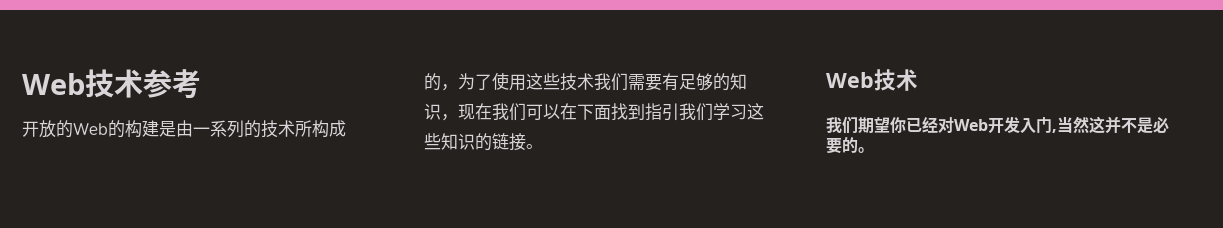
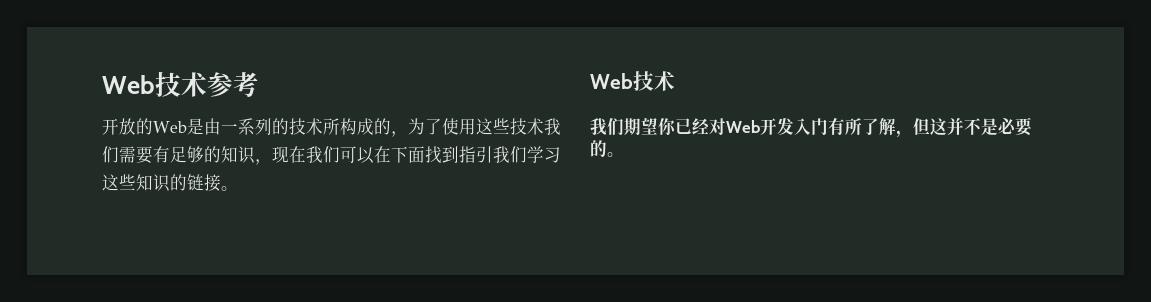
[108,120,159,138] 的构建 -> (187, 127) none
[1052,116,1089,133] ,当然 -> [828,118,930,138] 有所了解，但

